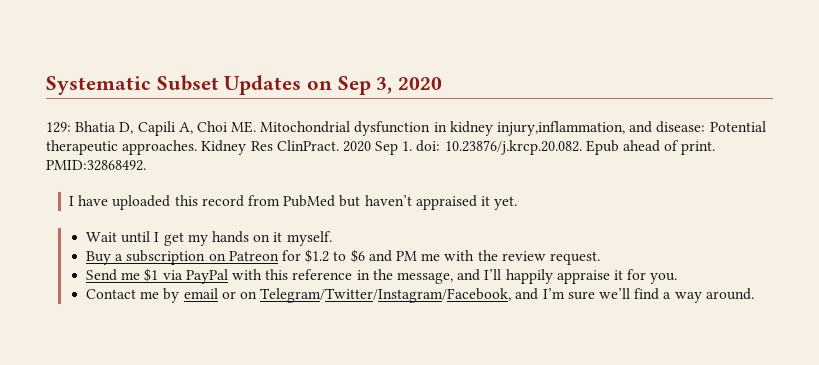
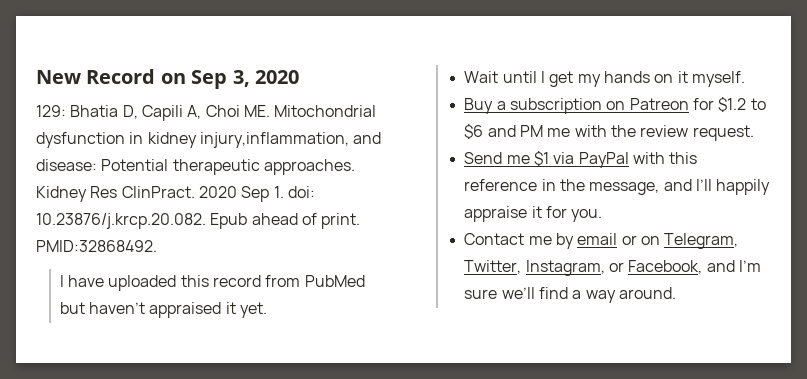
[46,75,302,95] Systematic Subset Updates -> [36,69,156,84] New Record
[260,288,512,303] Telegram/Twitter/Instagram/Facebook, -> [664,233,739,249] [464,260,703,276] Telegram, Twitter, Instagram, or Facebook,

